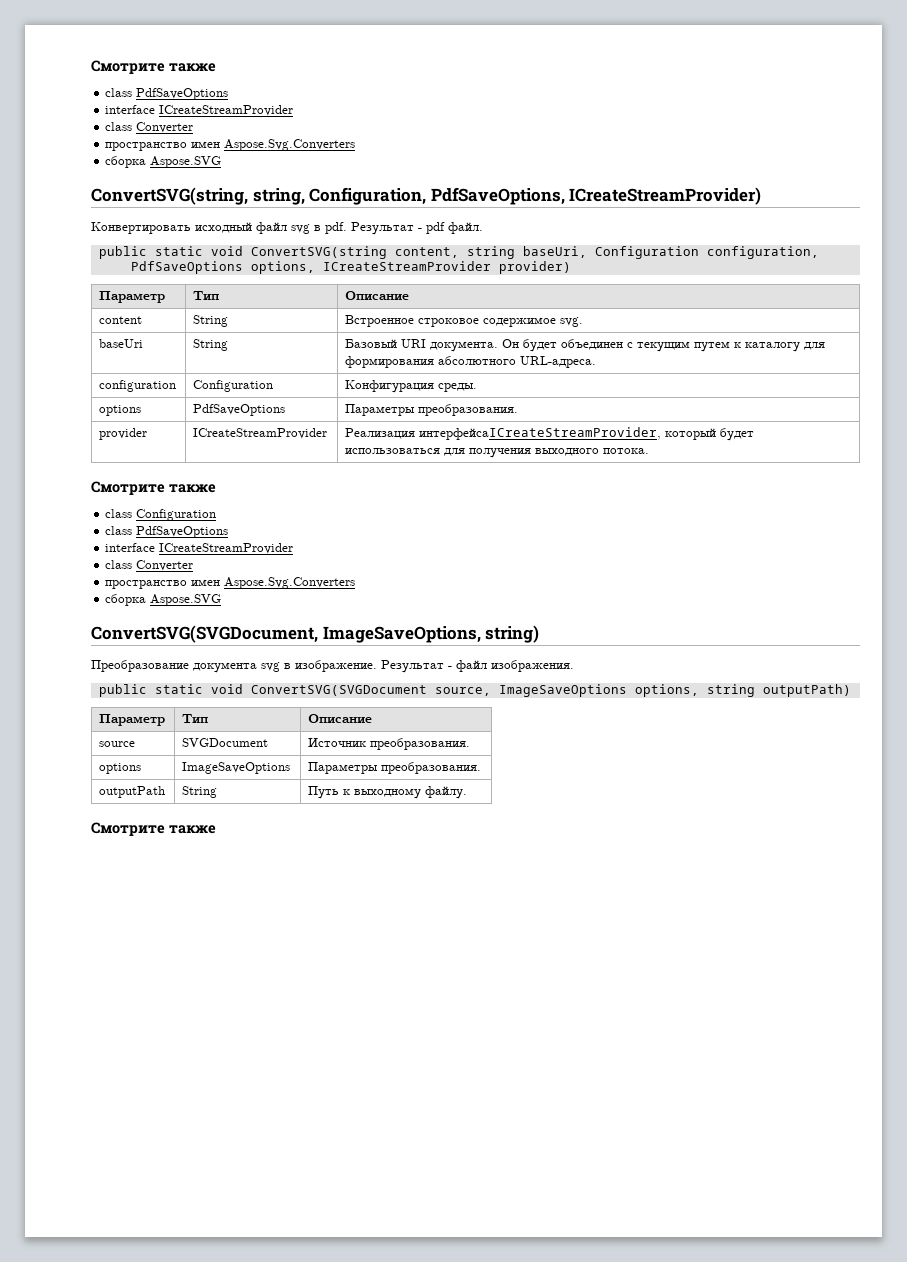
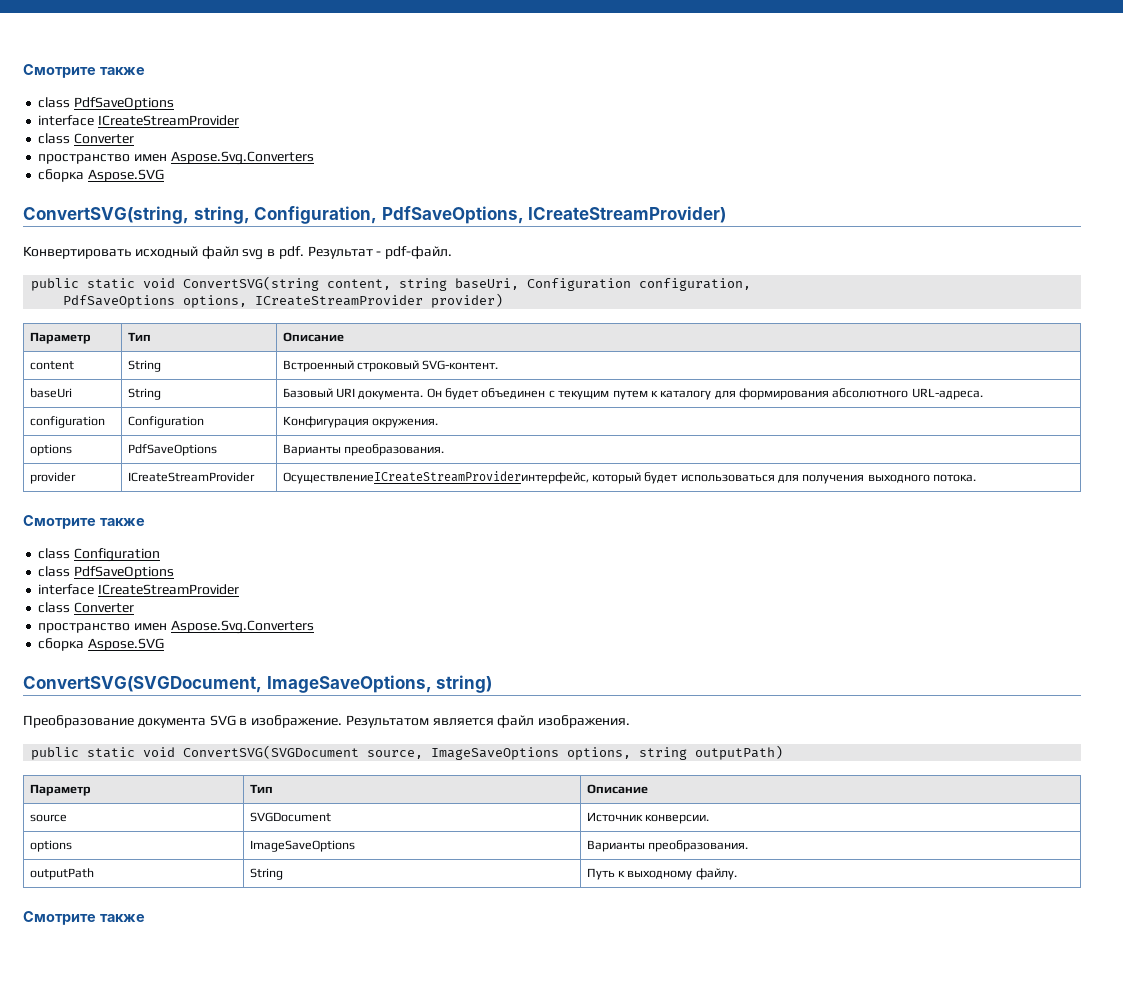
[426,222,483,234] pdf файл. -> [385,246,453,259] pdf-файл.
[345,315,584,327] Встроенное строковое содержимое svg. -> [282,360,499,372] Встроенный строковый SVG-контент.
[438,383,478,392] среды. -> [371,418,438,428] окружения.
[345,404,416,416] Параметры -> [282,444,341,456] Варианты
[345,427,662,440] Реализация интерфейсаICreateStreamProvider, -> [282,471,589,484] ОсуществлениеICreateStreamProviderинтерфейс,
[261,662,280,672] svg -> [209,715,236,726] SVG
[381,660,452,673] Результат - -> [345,715,494,728] Результатом является
[370,738,471,750] преобразования. -> [644,814,709,824] конверсии.
[308,762,379,774] Параметры -> [586,840,645,852] Варианты

